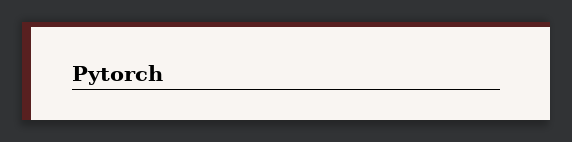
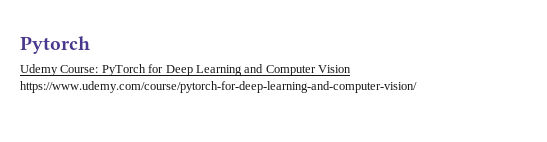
(163, 75) none -> [20,64,351,76] [20,81,417,93] // Udemy Course: PyTorch for Deep Learning and Computer Vision https://www.udemy.com/course/pytorch-for-deep-learning-and-computer-vision/

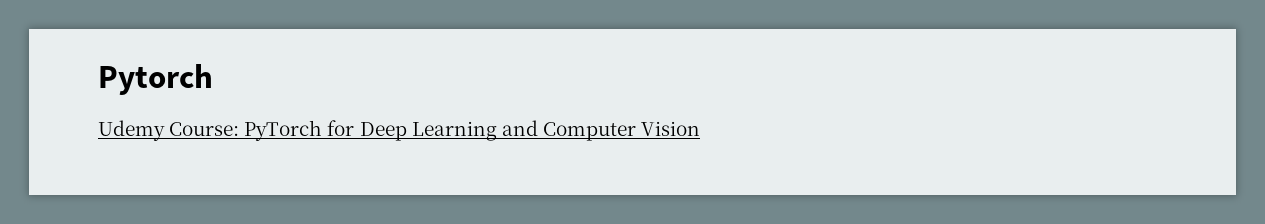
[20,81,417,93] https://www.udemy.com/course/pytorch-for-deep-learning-and-computer-vision/ -> (701, 128) none

